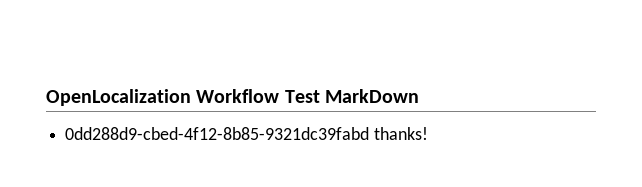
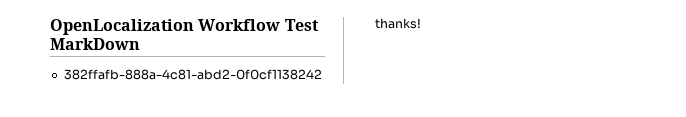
[65,127,370,140] 0dd288d9-cbed-4f12-8b85-9321dc39fabd -> [63,69,322,80] 382ffafb-888a-4c81-abd2-0f0cf1138242

